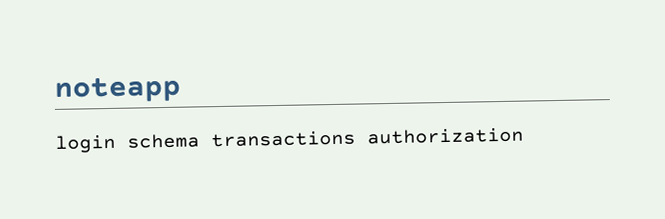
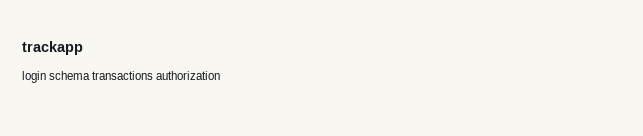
[54,76,181,103] noteapp -> [22,41,83,55] trackapp

